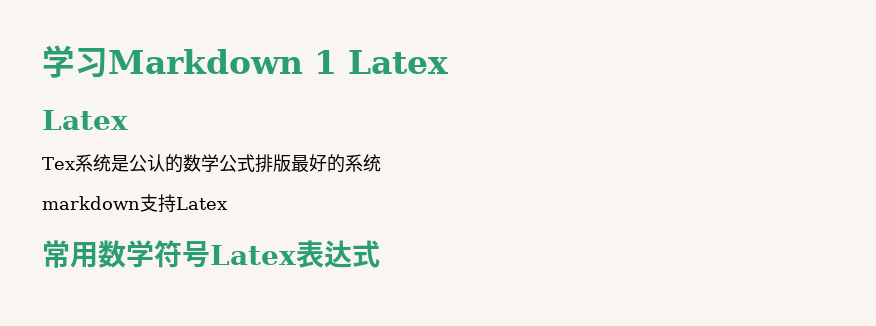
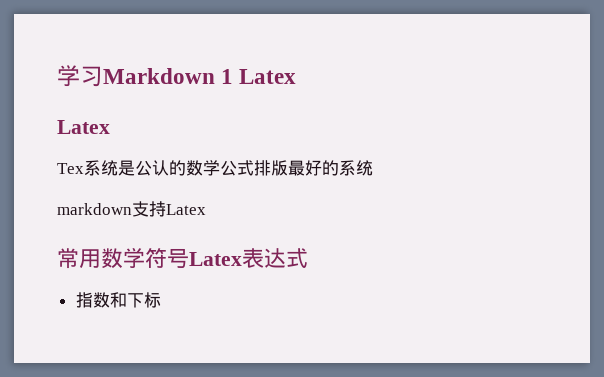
(380, 254) none -> [75,292,161,308] // 指数和下标

